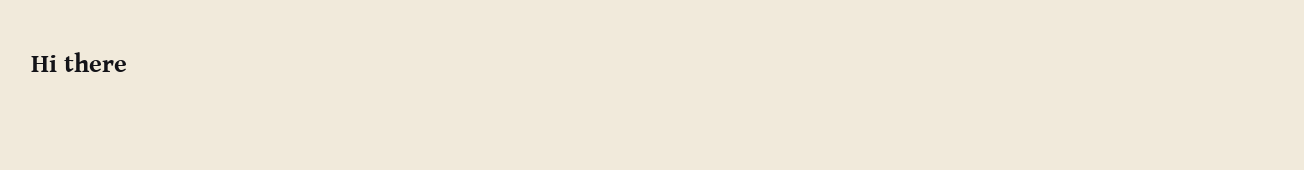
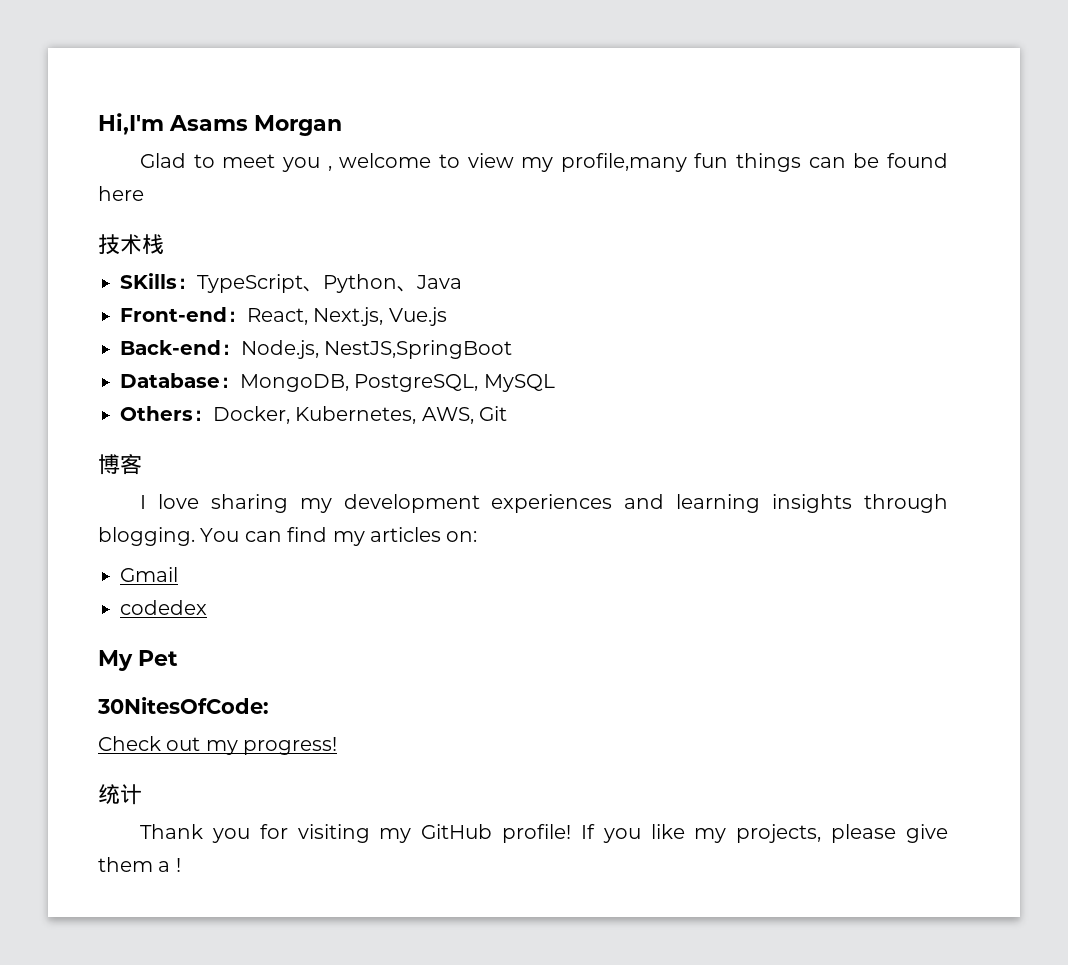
[31,52,128,72] Hi there -> [98,113,342,136] [140,153,948,172] [98,186,144,201] [98,234,164,255] [120,273,462,293] [120,307,447,326] [120,340,513,359] [120,373,555,392] [120,406,508,424] [98,454,142,475] [140,494,948,513] [98,527,478,546] [120,567,178,582] [120,600,207,615] [98,650,178,671] [97,697,269,714] [98,736,338,755] [98,784,142,805] [140,824,948,843] [98,857,181,872] Hi,I'm Asams Morgan // Glad to meet you , welcome to view my profile,many fun things can be found here // 技术栈 // SKills：TypeScript、Python、Java // Front-end：React, Next.js, Vue.js // Back-end：Node.js, NestJS,SpringBoot // Database：MongoDB, PostgreSQL, MySQL // Others：Docker, Kubernetes, AWS, Git // 博客 // I love sharing my development experiences and learning insights through blogging. You can find my articles on: // Gmail // codedex // My Pet // 30NitesOfCode: // Check out my progress! // 统计 // Thank you for visiting my GitHub profile! If you like my projects, please give them a !

